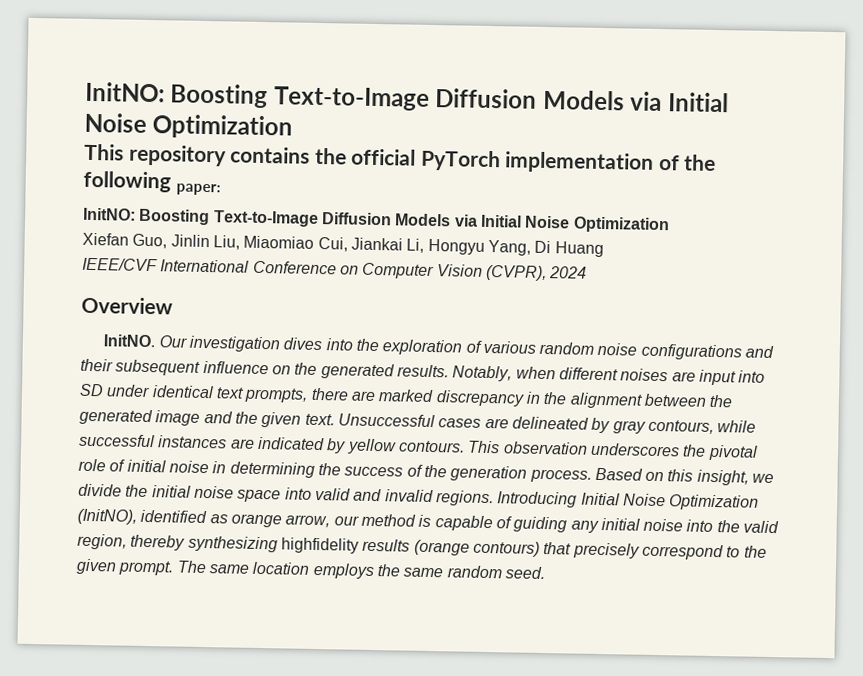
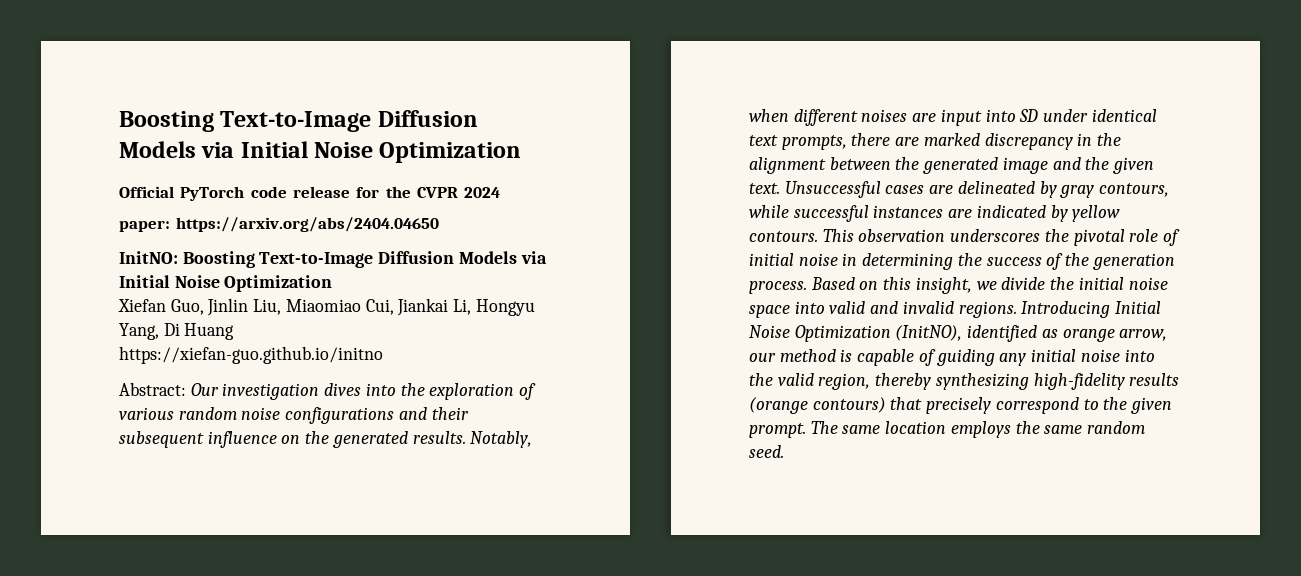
[85,81,729,113] [84,112,294,140] [84,143,717,174] [83,170,171,193] InitNO: Boosting Text-to-Image Diffusion Models via Initial Noise Optimization // This repository contains the official PyTorch implementation of the following -> [119,110,478,132] [119,141,522,163] [119,186,501,201] Boosting Text-to-Image Diffusion Models via Initial Noise Optimization // Official PyTorch code release for the CVPR 2024
(221, 189) none -> [176,217,440,232] https://arxiv.org/abs/2404.04650
[82,257,588,282] [81,296,173,315] [103,334,157,348] IEEE/CVF International Conference on Computer Vision (CVPR), 2024 // Overview // InitNO. -> [119,346,383,364] [119,382,186,396] https://xiefan-guo.github.io/initno // Abstract:
[280,537,359,554] highfidelity -> [1033,373,1125,390] high-fidelity

